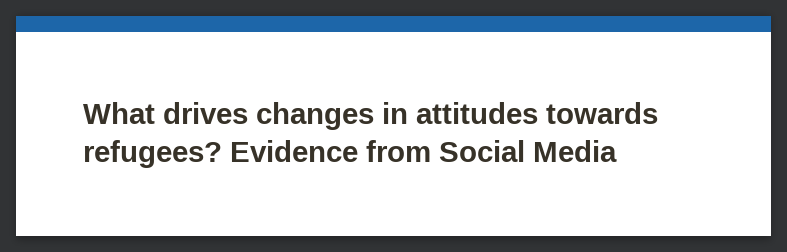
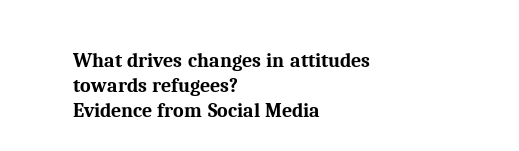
(222, 154) none -> (239, 87) //

